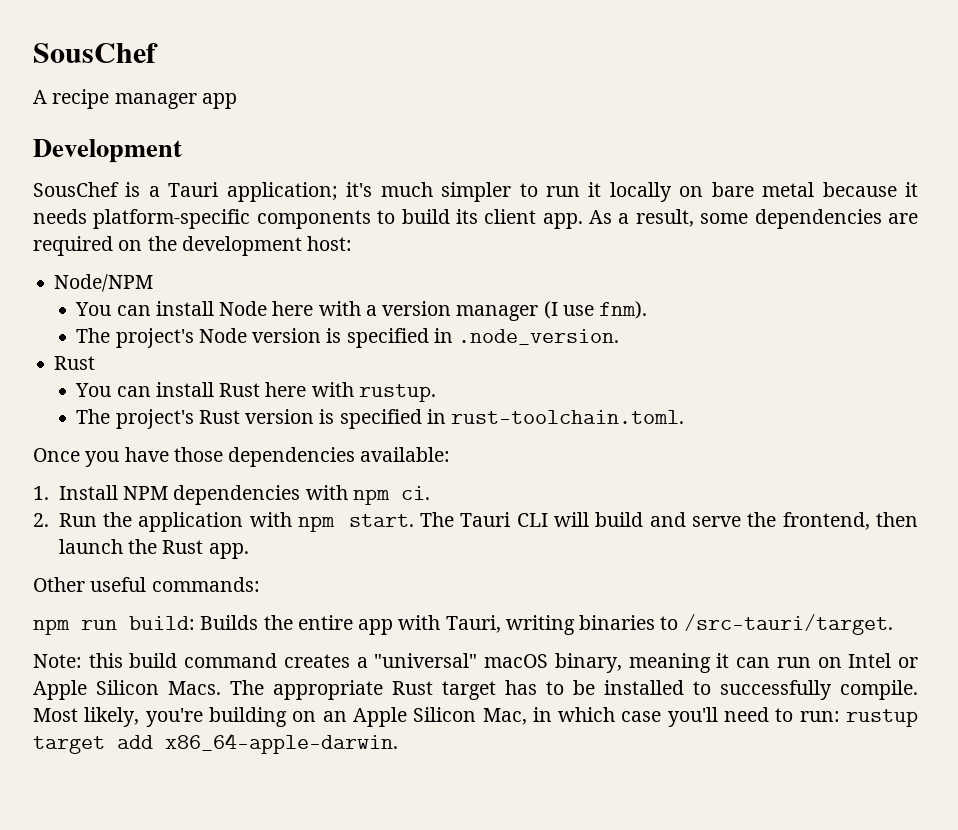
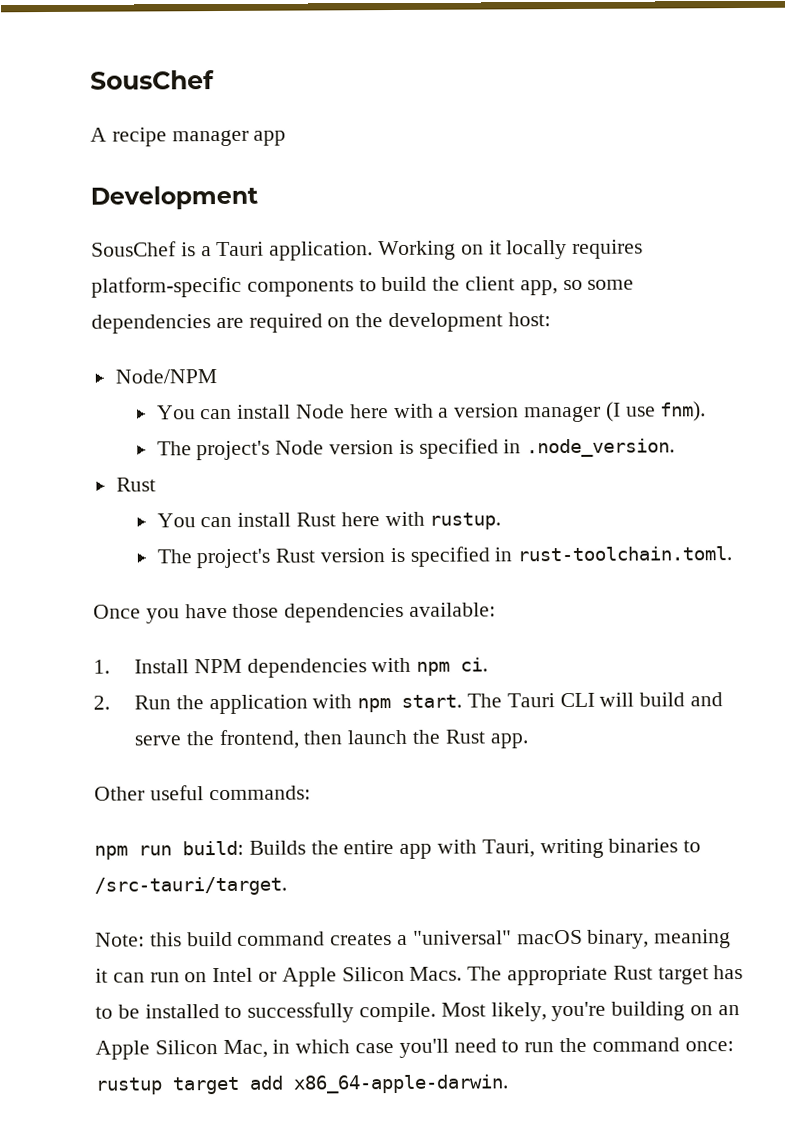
[226,182,918,202] [33,209,694,229] application; it's much simpler to run it locally on bare metal because it needs platform-specific components to build its client app. As a result, -> [269,239,644,261] [91,276,583,298] application. Working on it locally requires platform-specific components to build the client app, so
[799,711,840,722] run: -> [524,1037,734,1053] run the command once:

